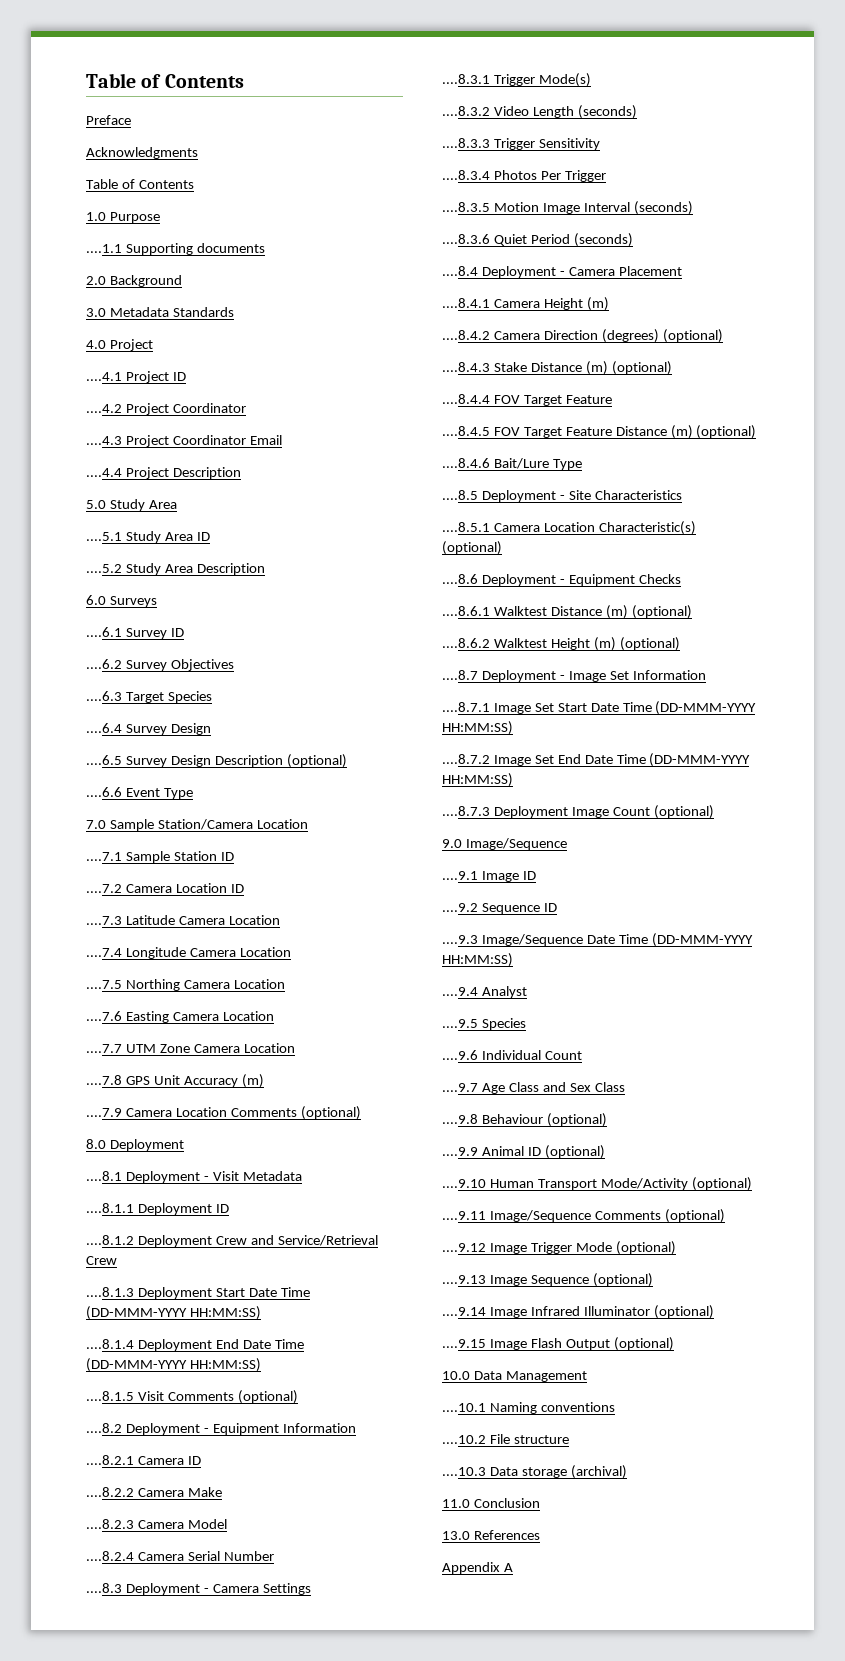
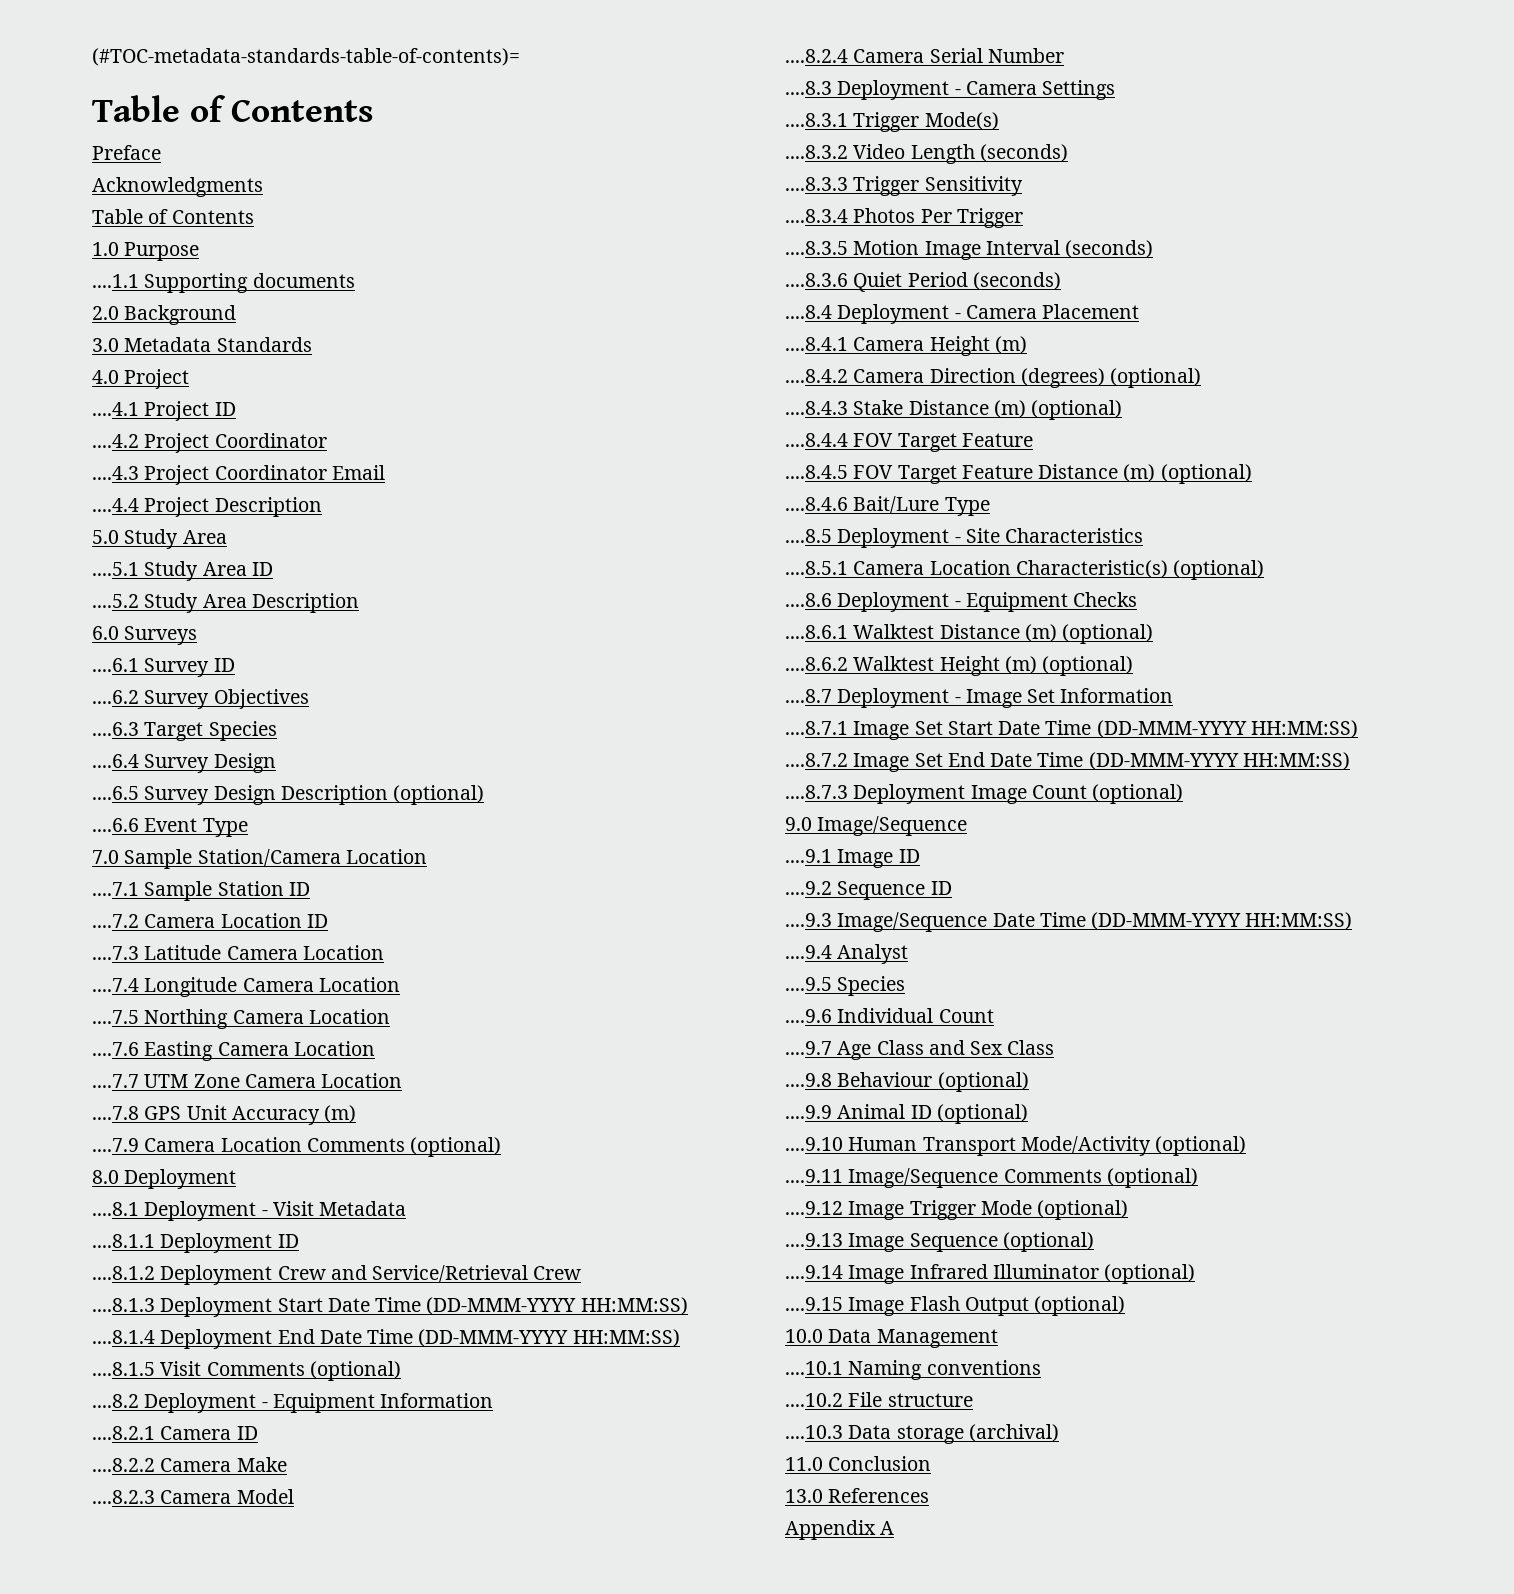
(86, 80) none -> [92,48,520,66] (#TOC-metadata-standards-table-of-contents)= //

